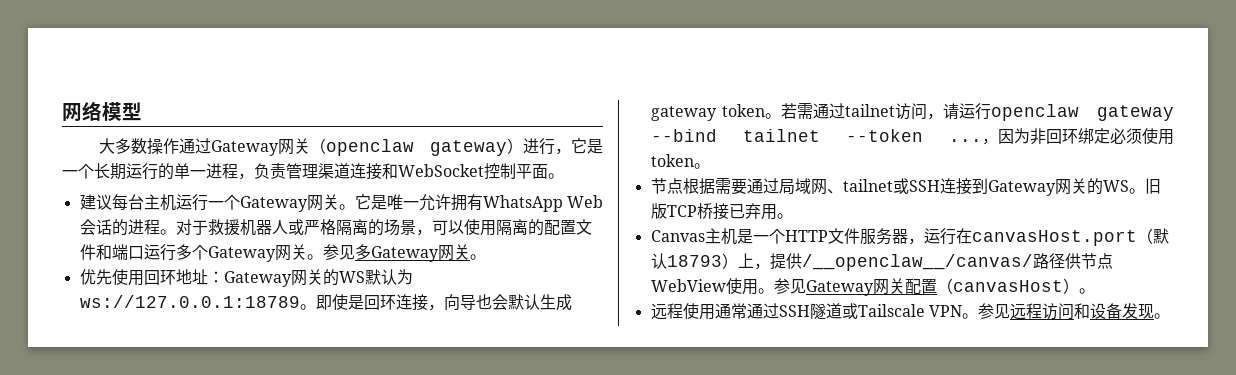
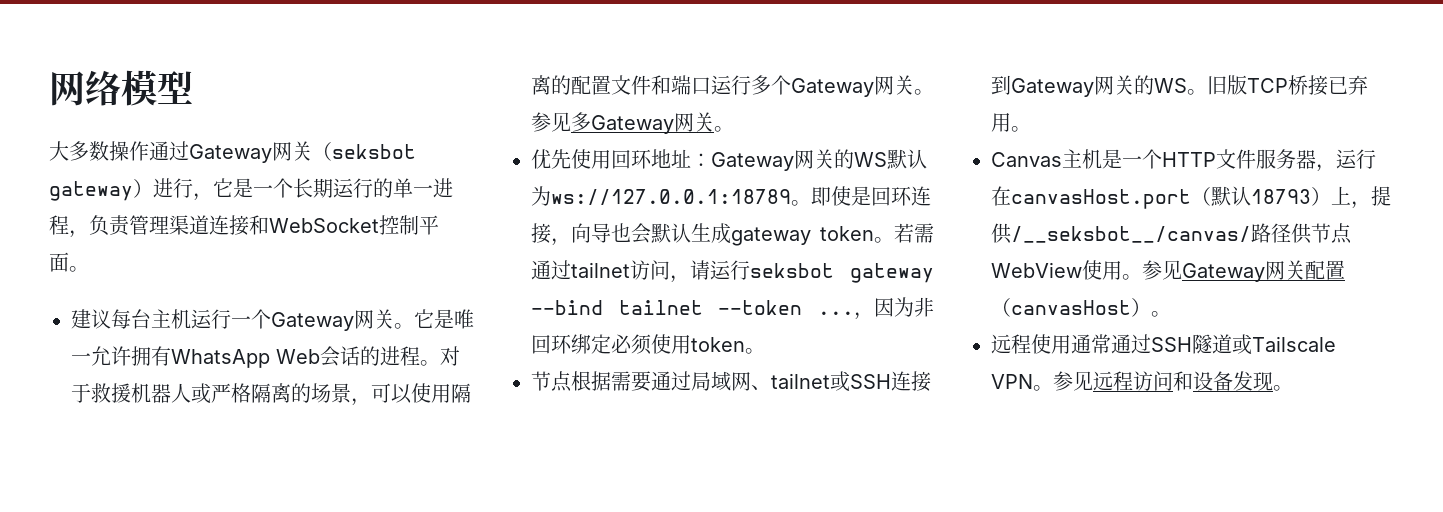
[325,139,414,156] openclaw -> [332,144,416,159] seksbot
[991,104,1080,121] openclaw -> [750,263,834,278] seksbot
[801,254,1033,271] /__openclaw__/canvas/ -> [1011,226,1251,243] /__seksbot__/canvas/

